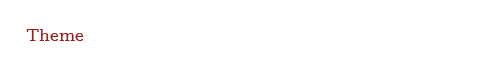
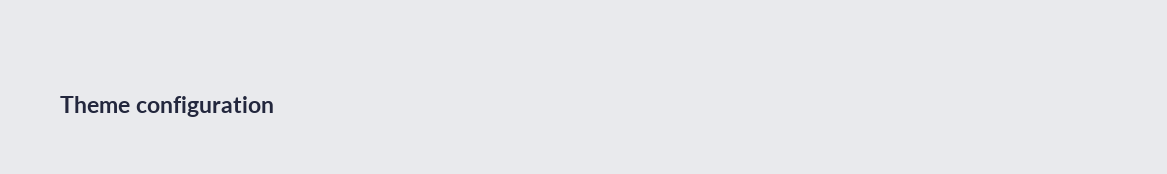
(84, 35) none -> [136,96,275,117] configuration

